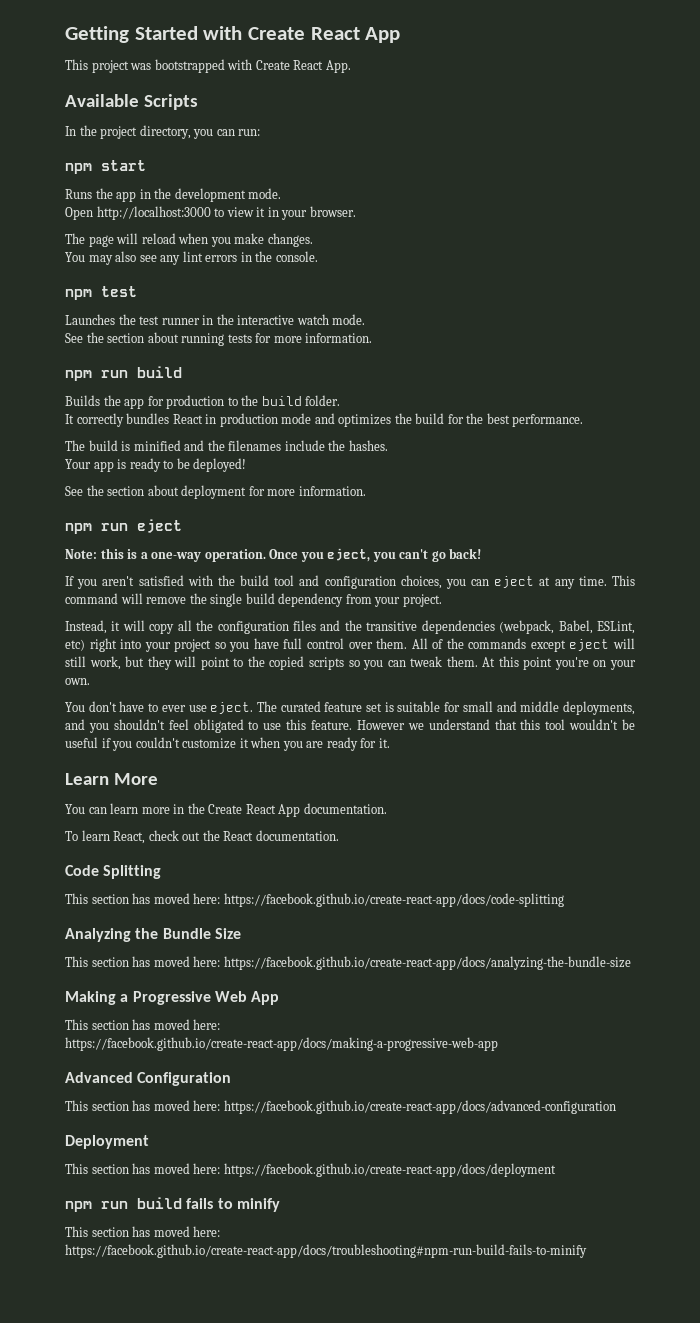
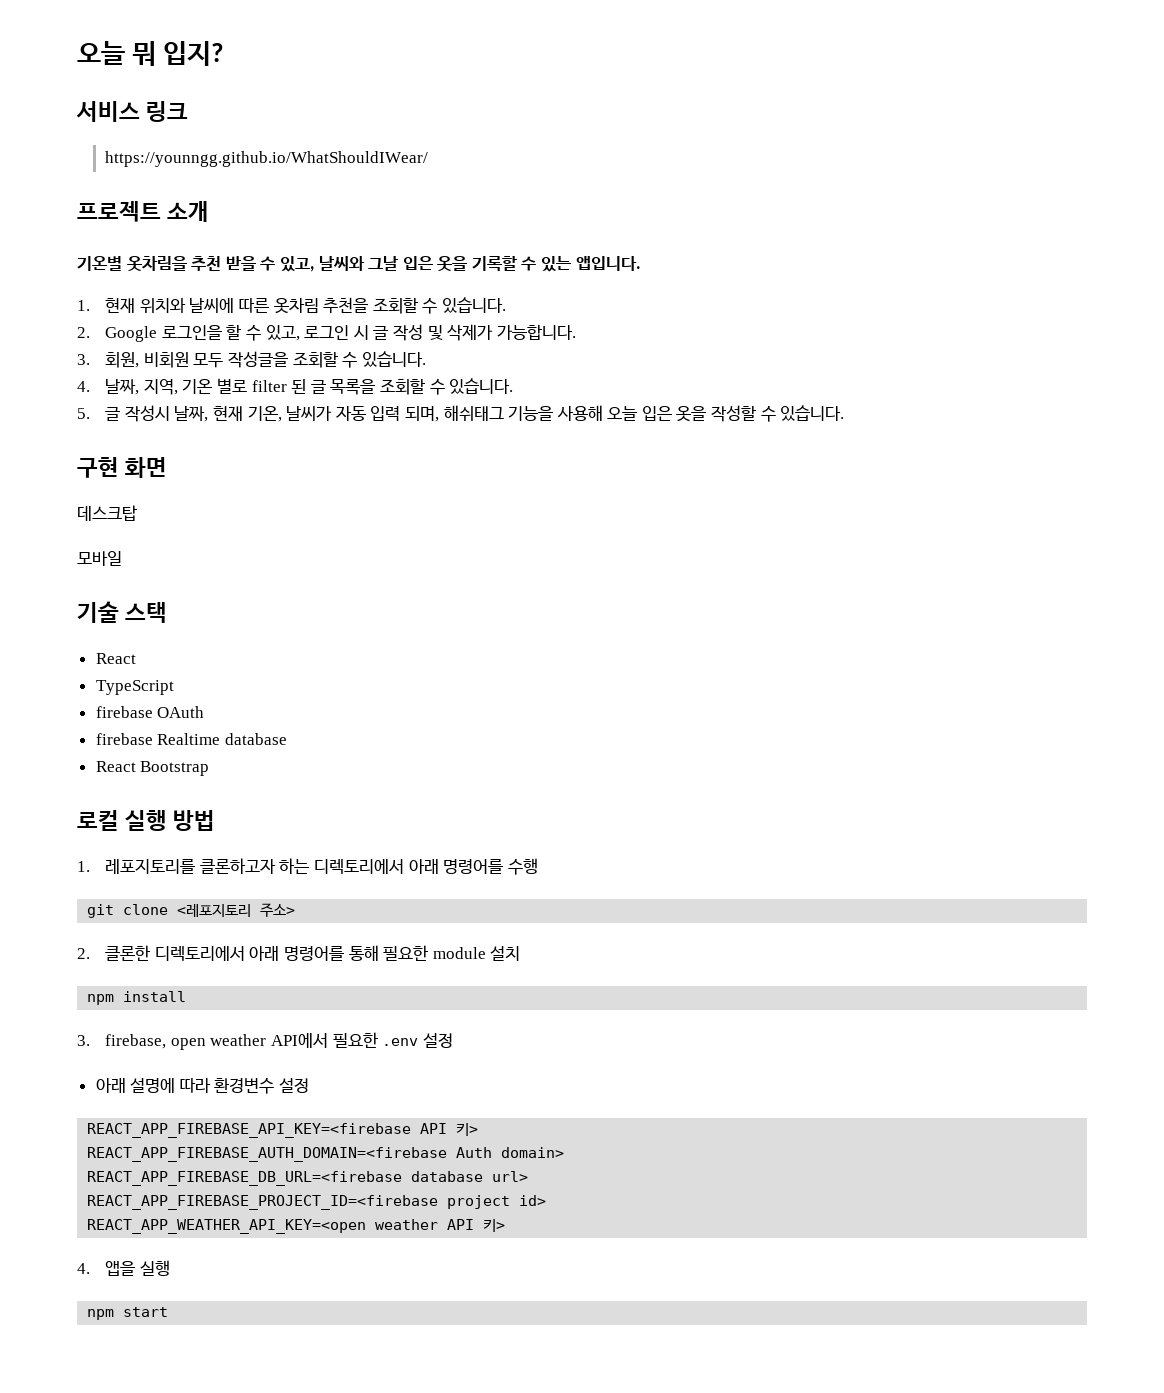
[65,26,401,43] [65,59,351,73] [65,94,198,110] [65,125,261,139] [65,160,146,174] [65,188,282,202] [65,206,356,220] [65,233,313,247] [65,251,318,265] [65,286,137,300] [65,314,366,325] [65,332,373,346] [65,366,182,381] [65,395,341,409] [65,413,584,427] [65,440,388,451] [65,458,247,472] [65,485,366,499] [65,519,182,534] [65,548,482,562] [65,575,635,589] [65,593,442,607] [65,620,636,634] [65,638,635,652] [65,656,636,670] [65,678,90,685] [65,701,635,715] [65,719,635,733] [65,737,390,751] [65,773,158,785] [65,803,387,817] [65,830,339,844] [65,865,162,879] [65,893,564,907] [65,928,241,942] [65,956,631,970] [65,991,280,1005] [65,1019,221,1030] [65,1037,498,1051] [65,1072,232,1086] [65,1100,616,1114] [65,1135,149,1149] [65,1163,556,1177] [65,1197,280,1212] [65,1226,221,1237] [65,1244,587,1258] Getting Started with Create React App // This project was bootstrapped with Create React App. // Available Scripts // In the project directory, you can run: // npm start // Runs the app in the development mode. // Open http://localhost:3000 to view it in your browser. // The page will reload when you make changes. // You may also see any lint errors in the console. // npm test // Launches the test runner in the interactive watch mode. // See the section about running tests for more information. // npm run build // Builds the app for production to the build folder. // It correctly bundles React in production mode and optimizes the build for the best performance. // The build is minified and the filenames include the hashes. // Your app is ready to be deployed! // See the section about deployment for more information. // npm run eject // Note: this is a one-way operation. Once you eject, you can't go back! // If you aren't satisfied with the build tool and configuration choices, you can eject at any time. This command will remove the single build dependency from your project. // Instead, it will copy all the configuration files and the transitive dependencies (webpack, Babel, ESLint, etc) right into your project so you have full control over them. All of the commands except eject will still work, but they will point to the copied scripts so you can tweak them. At this point you're on your own. // You don't have to ever use eject. The curated feature set is suitable for small and middle deployments, and you shouldn't feel obligated to use this feature. However we understand that this tool wouldn't be useful if you couldn't customize it when you are ready for it. // Learn More // You can learn more in the Create React App documentation. // To learn React, check out the React documentation. // Code Splitting // This section has moved here: https://facebook.github.io/create-react-app/docs/code-splitting // Analyzing the Bundle Size // This section has moved here: https://facebook.github.io/create-react-app/docs/analyzing-the-bundle-size // Making a Progressive Web App // This section has moved here: https://facebook.github.io/create-react-app/docs/making-a-progressive-web-app // Advanced Configuration // This section has moved here: https://facebook.github.io/create-react-app/docs/advanced-configuration // Deployment // This section has moved here: https://facebook.github.io/create-react-app/docs/deployment // npm run build fails to minify // This section has moved here: https://facebook.github.io/create-react-app/docs/troubleshooting#npm-run-build-fails-to-minify -> [77,41,225,66] [76,101,189,122] [105,151,429,167] [77,201,210,222] [77,256,641,272] [77,297,506,314] [77,324,576,342] [77,351,426,368] [77,378,514,395] [77,405,845,422] [77,457,168,478] [77,505,137,521] [77,551,122,566] [77,601,168,623] [95,653,136,664] [95,680,174,695] [95,706,205,718] [95,733,287,745] [95,761,210,776] [77,810,216,831] [77,858,538,875] [87,903,296,918] [77,945,521,961] [87,991,187,1005] [77,1032,453,1050] [95,1078,310,1094] [87,1123,479,1138] [87,1147,565,1162] [87,1171,529,1186] [87,1195,547,1210] [87,1219,506,1234] [77,1260,170,1276] [87,1307,169,1320] 오늘 뭐 입지? // 서비스 링크 // https://younngg.github.io/WhatShouldIWear/ // 프로젝트 소개 // 기온별 옷차림을 추천 받을 수 있고, 날씨와 그날 입은 옷을 기록할 수 있는 앱입니다. // 1. 현재 위치와 날씨에 따른 옷차림 추천을 조회할 수 있습니다. // 2. Google 로그인을 할 수 있고, 로그인 시 글 작성 및 삭제가 가능합니다. // 3. 회원, 비회원 모두 작성글을 조회할 수 있습니다. // 4. 날짜, 지역, 기온 별로 filter 된 글 목록을 조회할 수 있습니다. // 5. 글 작성시 날짜, 현재 기온, 날씨가 자동 입력 되며, 해쉬태그 기능을 사용해 오늘 입은 옷을 작성할 수 있습니다. // 구현 화면 // 데스크탑 // 모바일 // 기술 스택 // React // TypeScript // firebase OAuth // firebase Realtime database // React Bootstrap // 로컬 실행 방법 // 1. 레포지토리를 클론하고자 하는 디렉토리에서 아래 명령어를 수행 // git clone <레포지토리 주소> // 2. 클론한 디렉토리에서 아래 명령어를 통해 필요한 module 설치 // npm install // 3. firebase, open weather API에서 필요한 .env 설정 // 아래 설명에 따라 환경변수 설정 // REACT_APP_FIREBASE_API_KEY=<firebase API 키> // REACT_APP_FIREBASE_AUTH_DOMAIN=<firebase Auth domain> // REACT_APP_FIREBASE_DB_URL=<firebase database url> // REACT_APP_FIREBASE_PROJECT_ID=<firebase project id> // REACT_APP_WEATHER_API_KEY=<open weather API 키> // 4. 앱을 실행 // npm start

